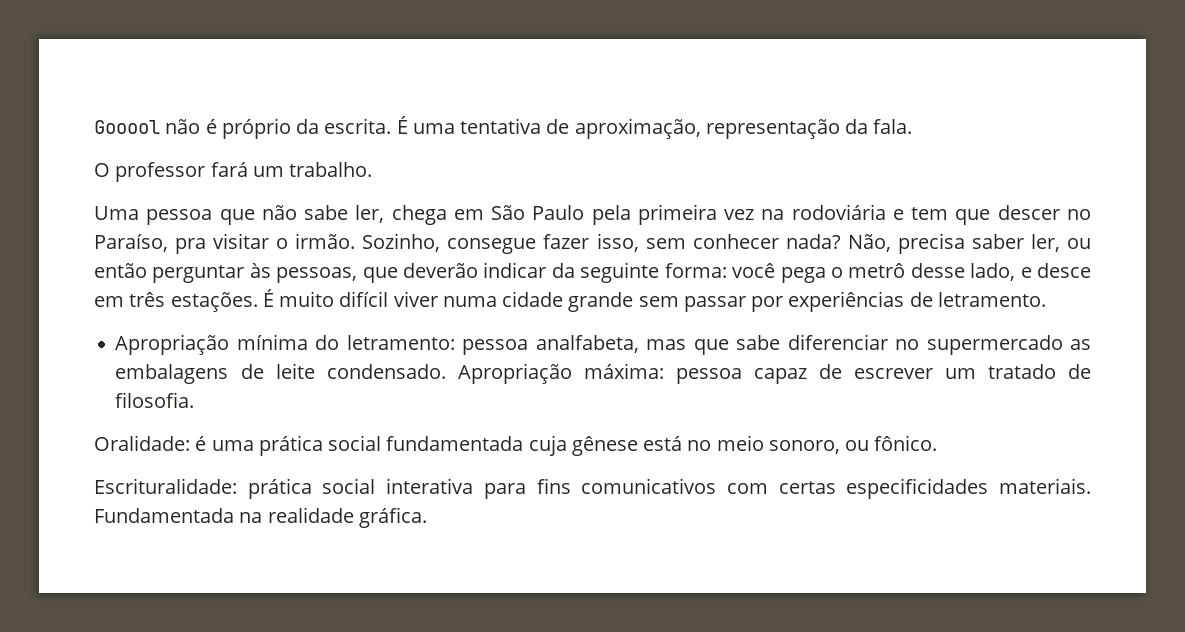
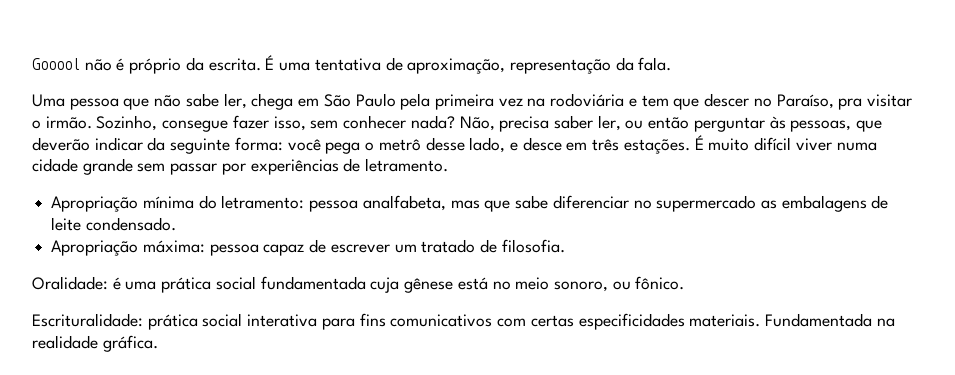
[94,162,373,182] // O professor fará um trabalho. -> (672, 64) none
(446, 371) none -> (176, 224) //

